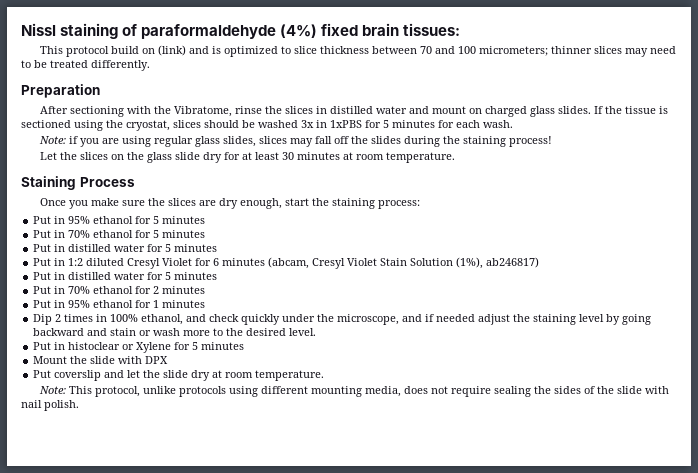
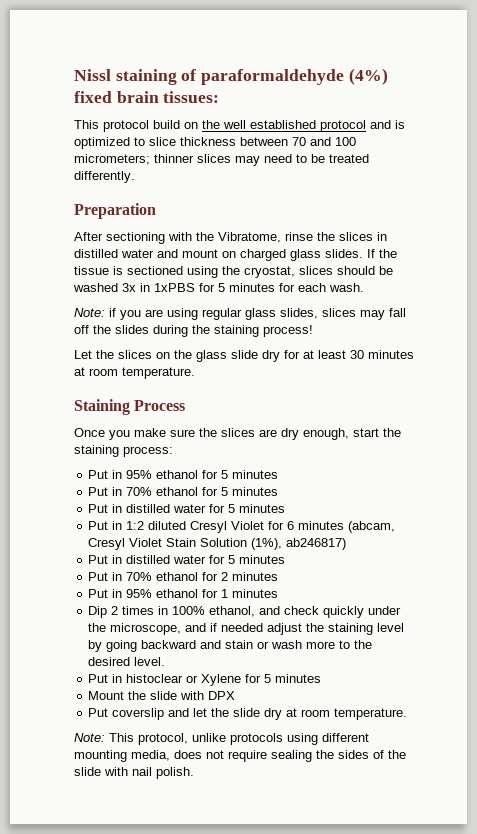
[158,45,187,56] (link) -> [202,120,366,132] the well established protocol

